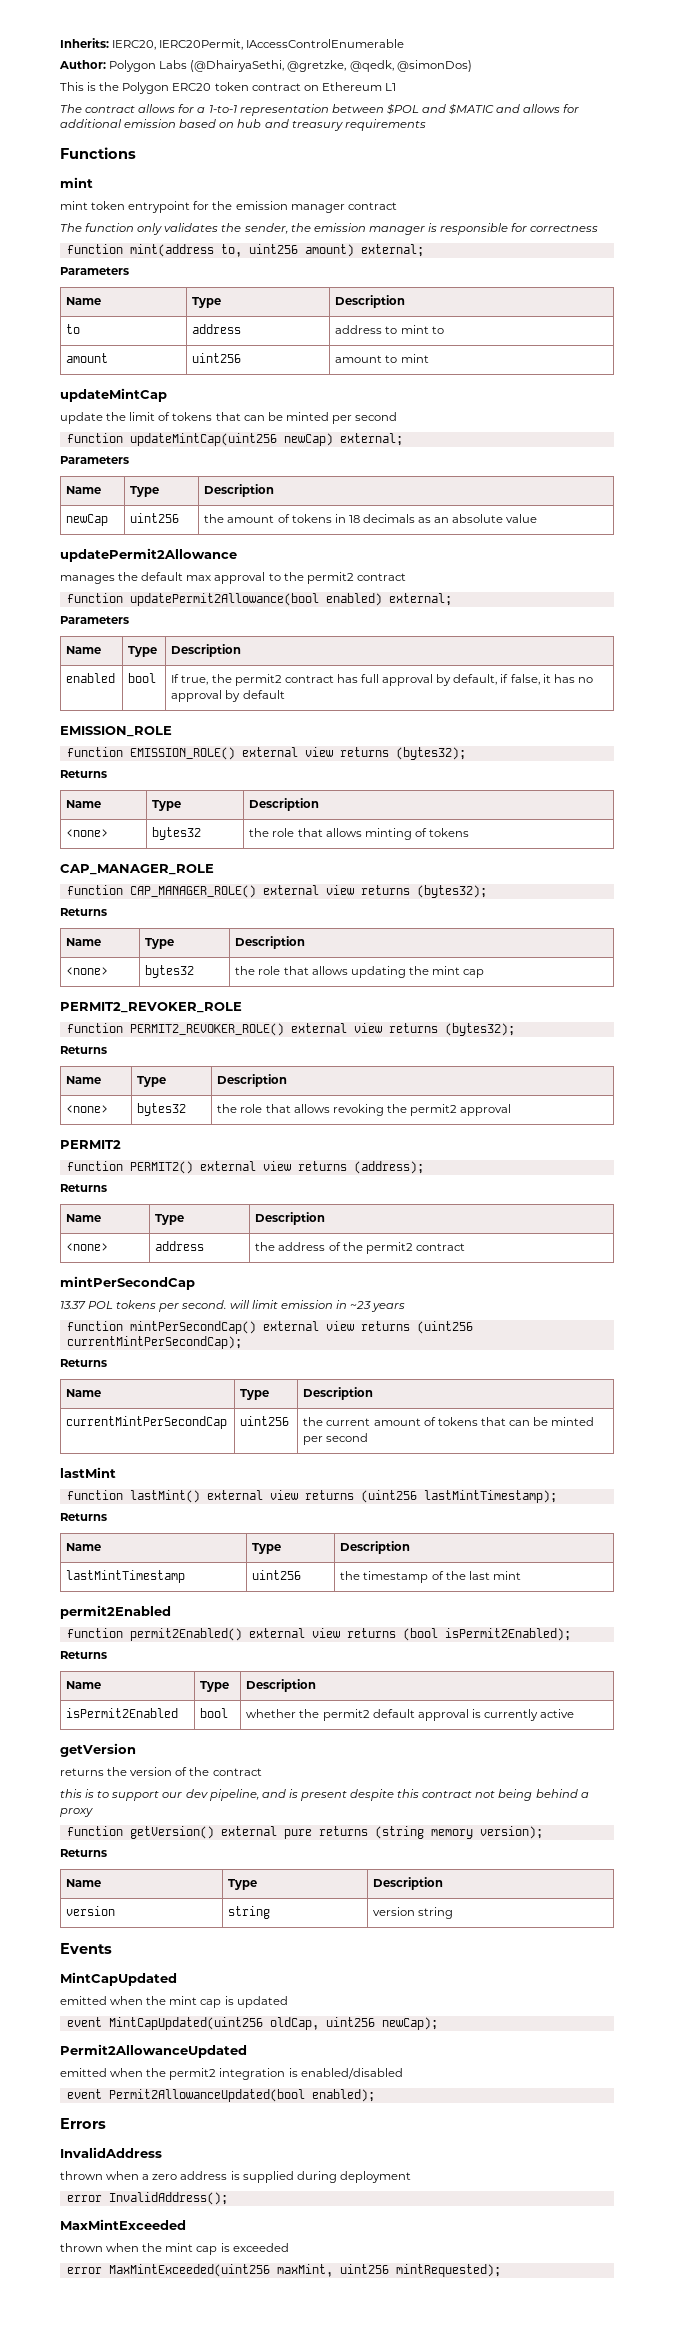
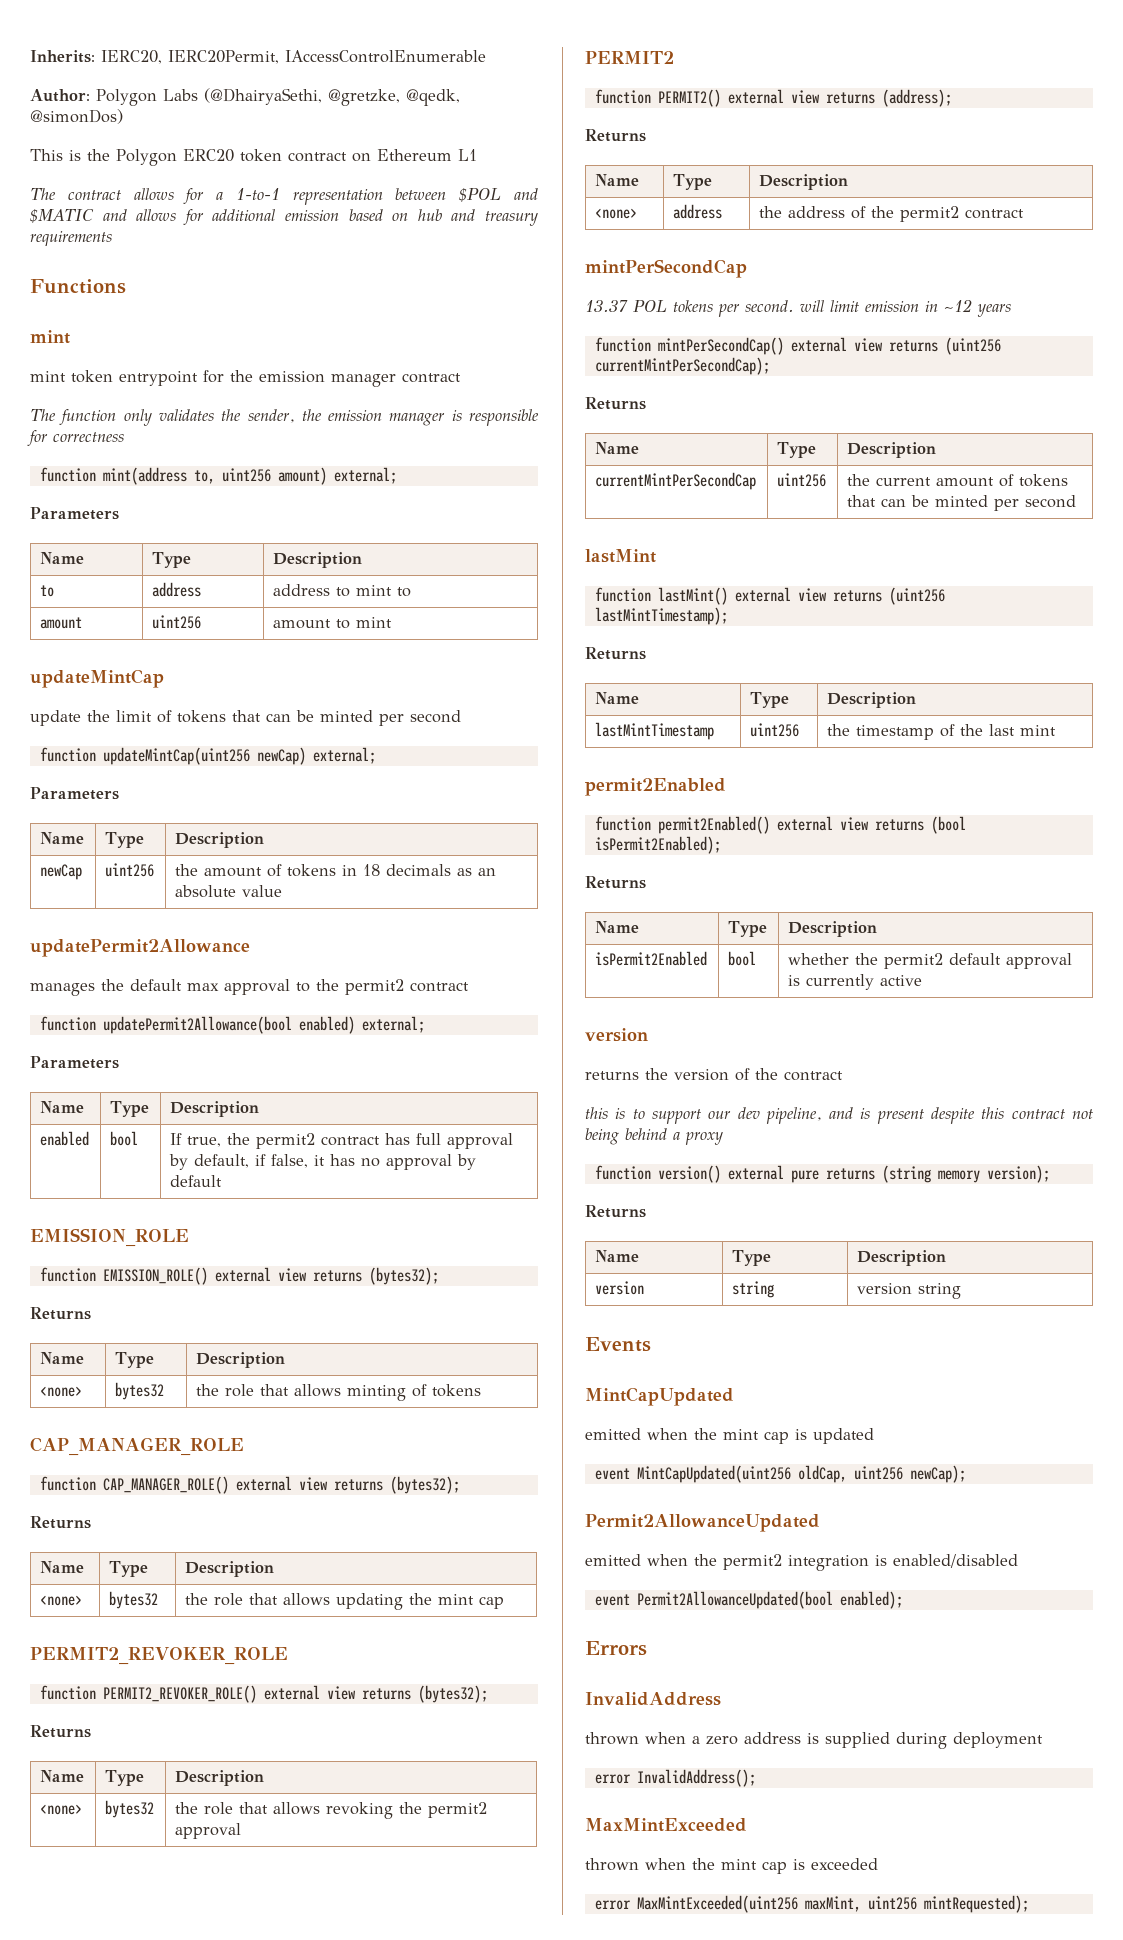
[349,1301,371,1309] ~23 -> [944,299,972,312] ~12
[60,1743,136,1757] getVersion -> [585,1028,648,1042] version
[129,1826,214,1839] getVersion() -> [657,1165,721,1183] version()

